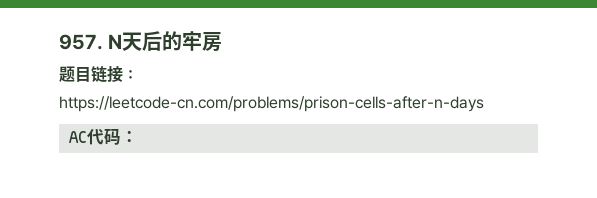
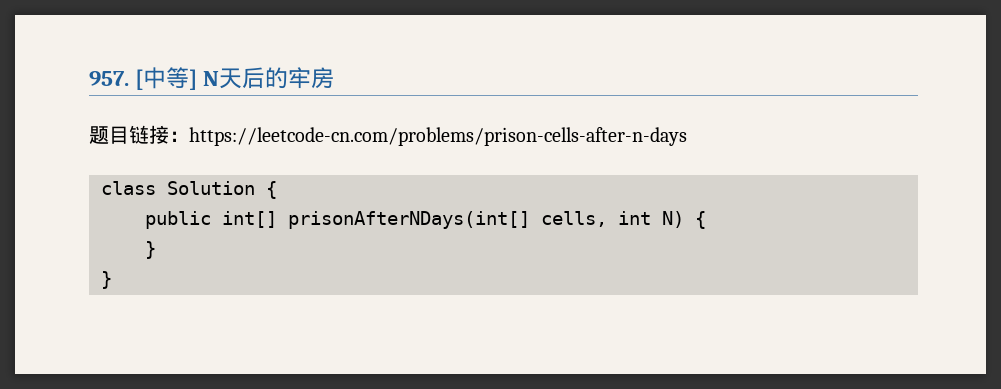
(103, 42) none -> [135,67,198,90] [中等]
[68,128,138,145] AC代码： -> [101,181,277,199] [145,211,706,229] [145,241,156,259] [101,271,112,289] class Solution { // public int[] prisonAfterNDays(int[] cells, int N) { // } // }

